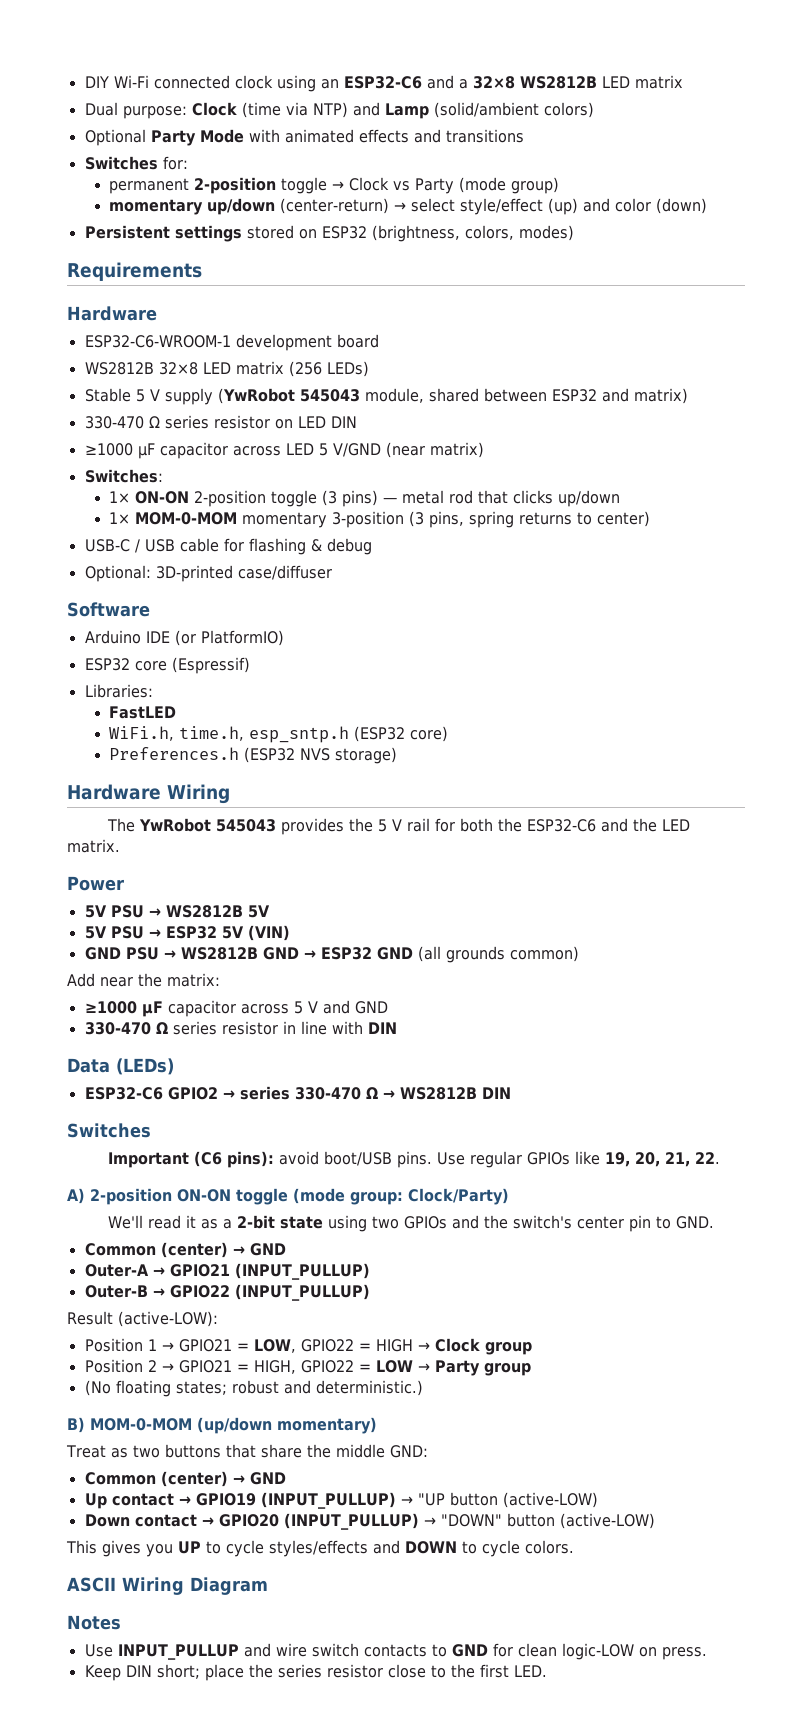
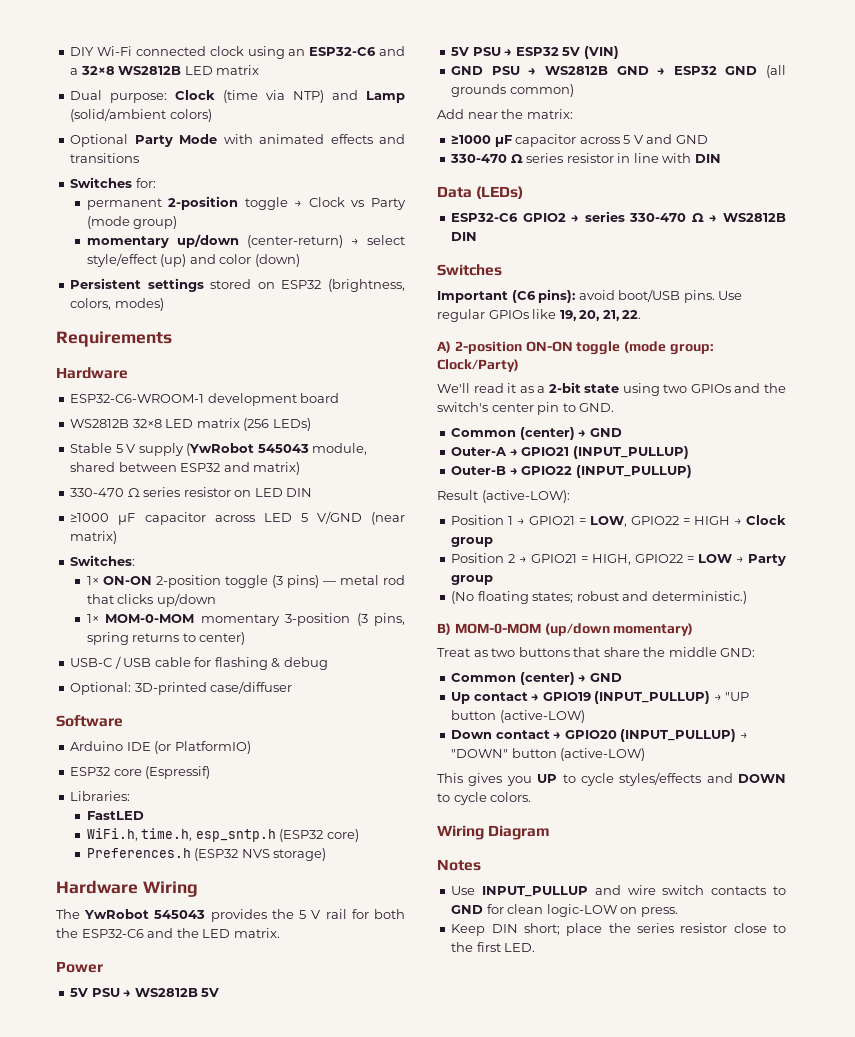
[67,1577,116,1592] ASCII -> (532, 797) none

